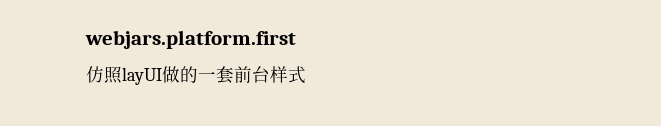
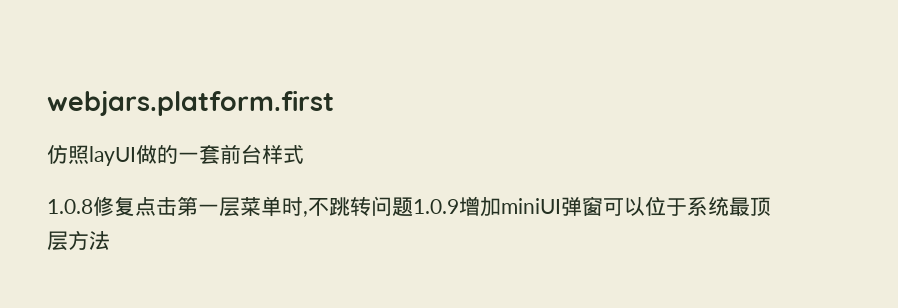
(306, 75) none -> [47,196,771,217] [47,230,110,251] // 1.0.8修复点击第一层菜单时,不跳转问题1.0.9增加miniUI弹窗可以位于系统最顶层方法

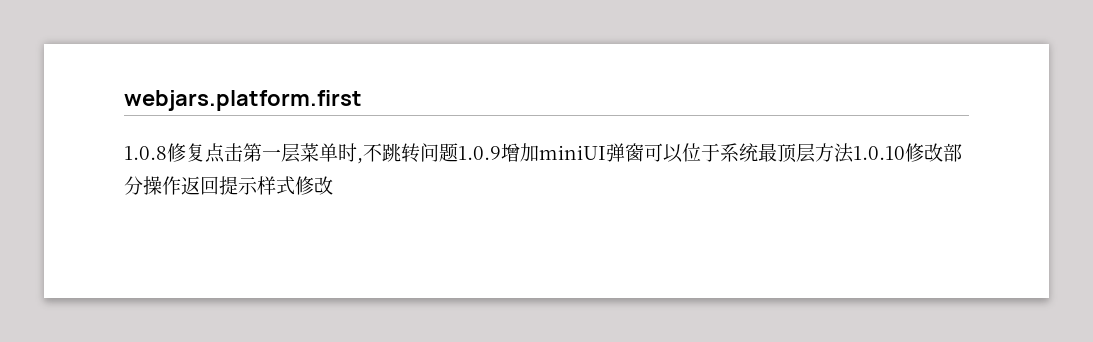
[47,144,304,166] // 仿照layUI做的一套前台样式 -> (362, 100) none
(110, 240) none -> [853,143,962,162] [124,176,333,195] 1.0.10修改部分操作返回提示样式修改

